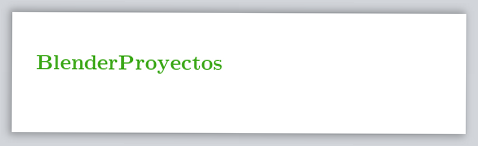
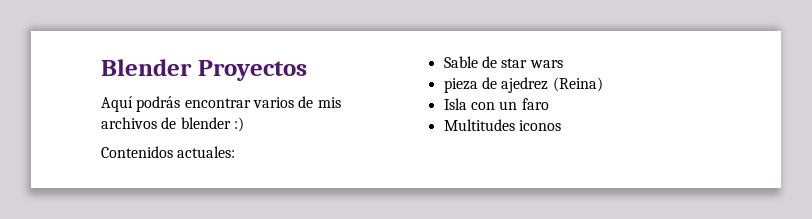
[35,55,224,74] BlenderProyectos -> [101,59,307,81] [101,96,341,112] [101,117,244,132] [101,146,236,158] [443,56,563,68] [443,77,603,93] [443,98,549,110] [443,119,561,131] Blender Proyectos // Aquí podrás encontrar varios de mis archivos de blender :) // Contenidos actuales: // Sable de star wars // pieza de ajedrez (Reina) // Isla con un faro // Multitudes iconos

